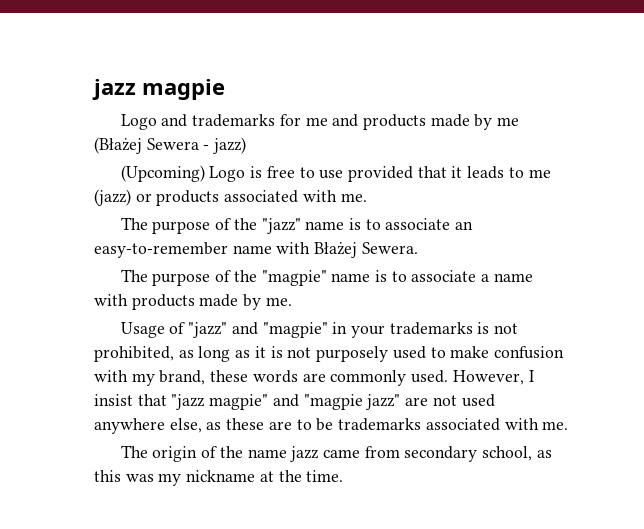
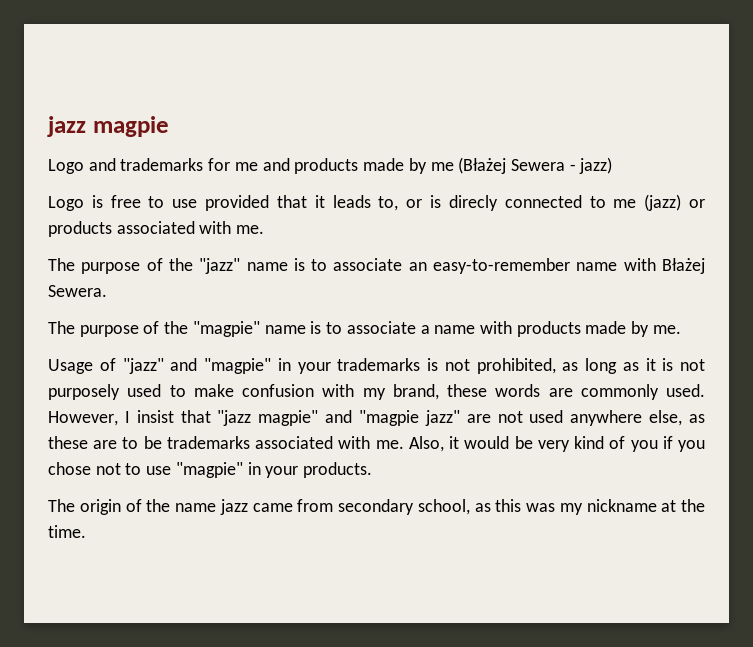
[120,165,205,182] (Upcoming) -> (613, 165) none
(505, 172) none -> [378,195,582,211] to, or is direcly connected
(569, 425) none -> [408,436,706,452] [48,462,373,478] Also, it would be very kind of you if you chose not to use "magpie" in your products.

